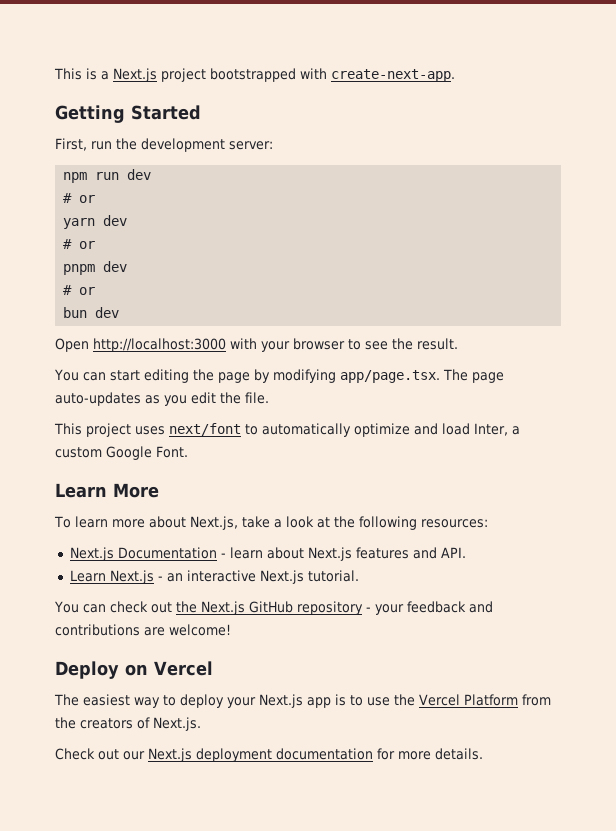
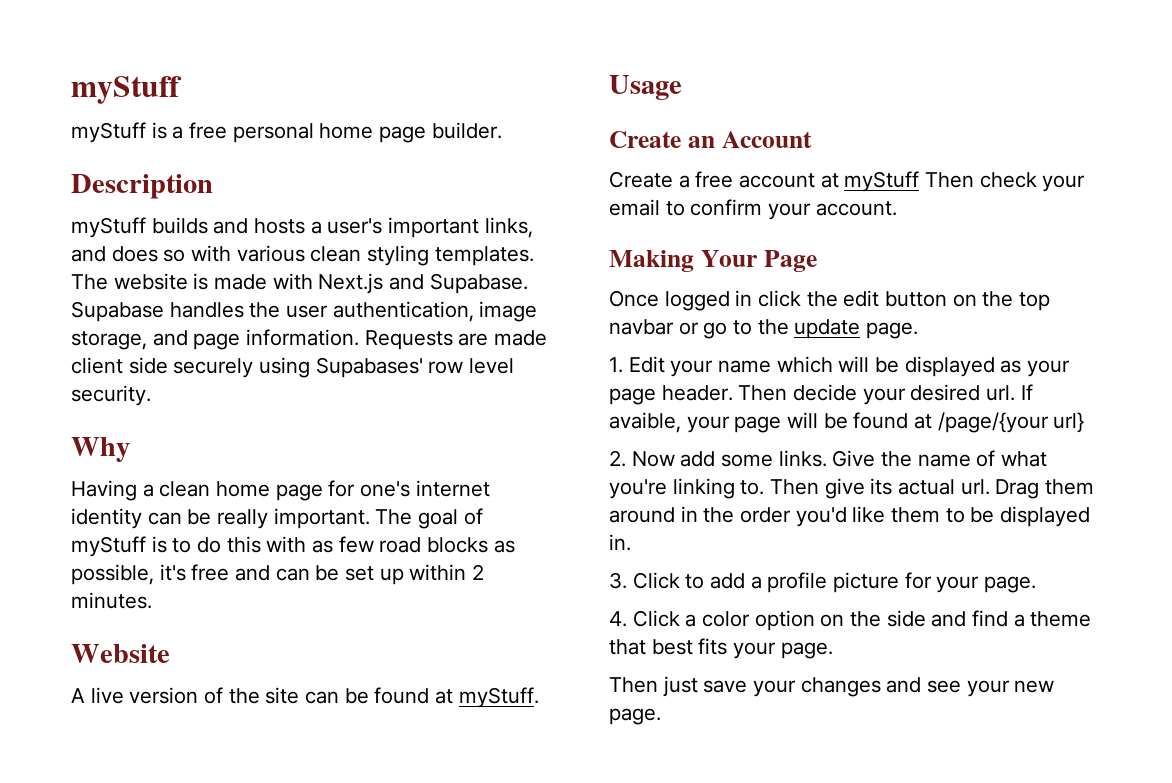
[54,68,455,82] [55,105,201,123] [55,138,273,152] [63,169,152,183] [63,193,96,203] [63,215,128,229] [63,239,96,249] [63,261,128,275] [63,285,96,295] [63,307,120,318] [55,338,458,352] [54,369,504,383] [55,392,269,406] [54,423,520,437] [55,446,188,460] [55,483,159,498] [54,516,488,530] [69,547,466,561] [69,570,359,584] [54,601,493,615] [55,624,231,636] [55,661,213,679] [54,694,551,708] [55,717,201,731] [55,748,483,762] This is a Next.js project bootstrapped with create-next-app. // Getting Started // First, run the development server: // npm run dev // # or // yarn dev // # or // pnpm dev // # or // bun dev // Open http://localhost:3000 with your browser to see the result. // You can start editing the page by modifying app/page.tsx. The page auto-updates as you edit the file. // This project uses next/font to automatically optimize and load Inter, a custom Google Font. // Learn More // To learn more about Next.js, take a look at the following resources: // Next.js Documentation - learn about Next.js features and API. // Learn Next.js - an interactive Next.js tutorial. // You can check out the Next.js GitHub repository - your feedback and contributions are welcome! // Deploy on Vercel // The easiest way to deploy your Next.js app is to use the Vercel Platform from the creators of Next.js. // Check out our Next.js deployment documentation for more details. -> [71,76,182,104] [71,122,502,143] [71,174,213,199] [71,217,533,238] [71,245,534,266] [71,273,528,294] [71,301,538,322] [71,329,548,350] [71,357,515,378] [71,385,151,406] [71,437,130,462] [71,480,490,501] [71,508,483,529] [71,536,515,557] [71,564,485,585] [71,592,152,609] [71,644,170,663] [71,687,539,708] [609,75,682,100] [609,131,812,148] [609,171,1086,192] [609,199,897,220] [609,250,817,272] [609,290,1051,311] [609,319,919,339] [609,356,1071,377] [609,384,1033,405] [609,412,1085,433] [609,450,1048,467] [609,478,1095,499] [609,506,1091,527] [609,534,631,551] [609,572,1037,593] [609,610,1092,631] [609,638,833,659] [609,676,1055,697] [609,708,661,725] myStuff // myStuff is a free personal home page builder. // Description // myStuff builds and hosts a user's important links, and does so with various clean styling templates. The website is made with Next.js and Supabase. Supabase handles the user authentication, image storage, and page information. Requests are made client side securely using Supabases' row level security. // Why // Having a clean home page for one's internet identity can be really important. The goal of myStuff is to do this with as few road blocks as possible, it's free and can be set up within 2 minutes. // Website // A live version of the site can be found at myStuff. // Usage // Create an Account // Create a free account at myStuff Then check your email to confirm your account. // Making Your Page // Once logged in click the edit button on the top navbar or go to the update page. // 1. Edit your name which will be displayed as your page header. Then decide your desired url. If avaible, your page will be found at /page/{your url} // 2. Now add some links. Give the name of what you're linking to. Then give its actual url. Drag them around in the order you'd like them to be displayed in. // 3. Click to add a profile picture for your page. // 4. Click a color option on the side and find a theme that best fits your page. // Then just save your changes and see your new page.

